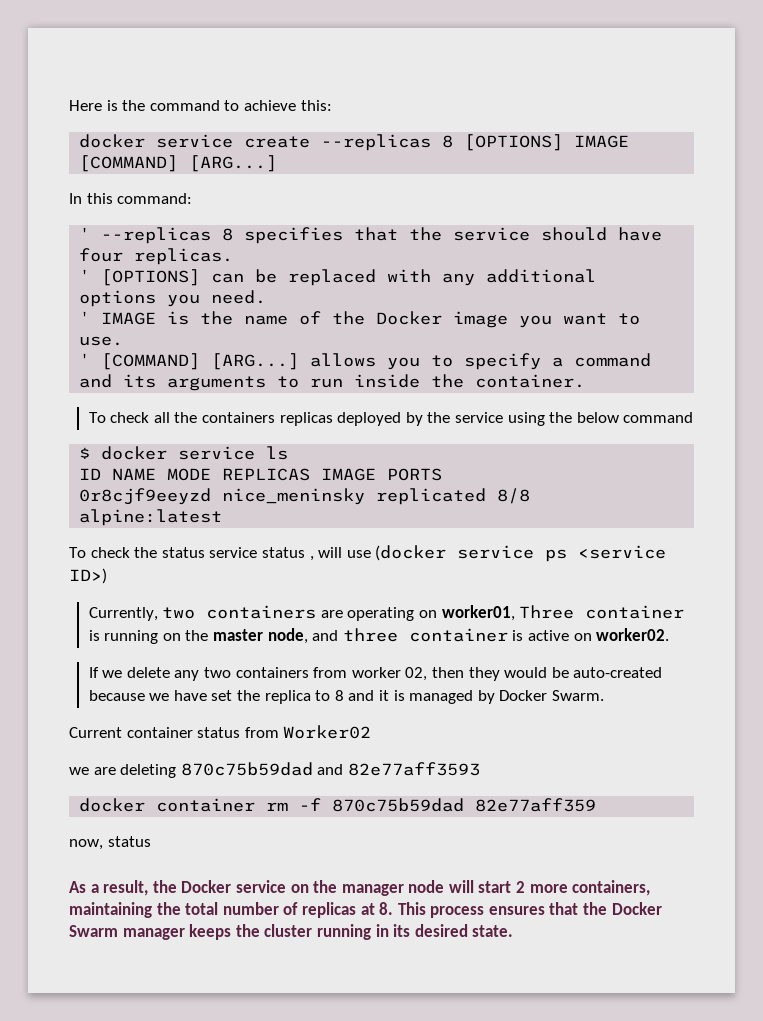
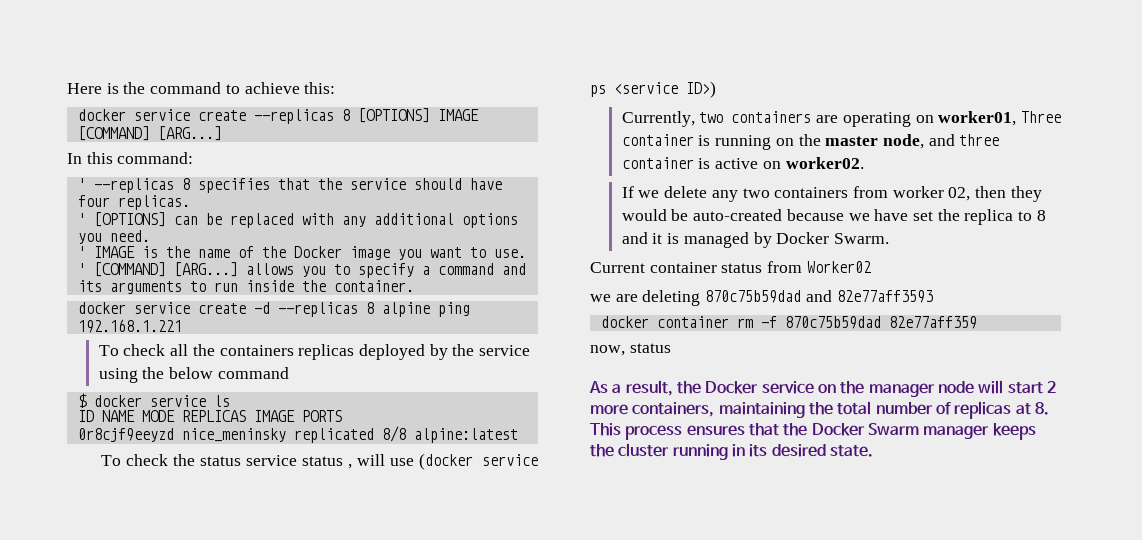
(586, 381) none -> [77,302,470,317] [77,319,182,333] // docker service create -d --replicas 8 alpine ping 192.168.1.221

